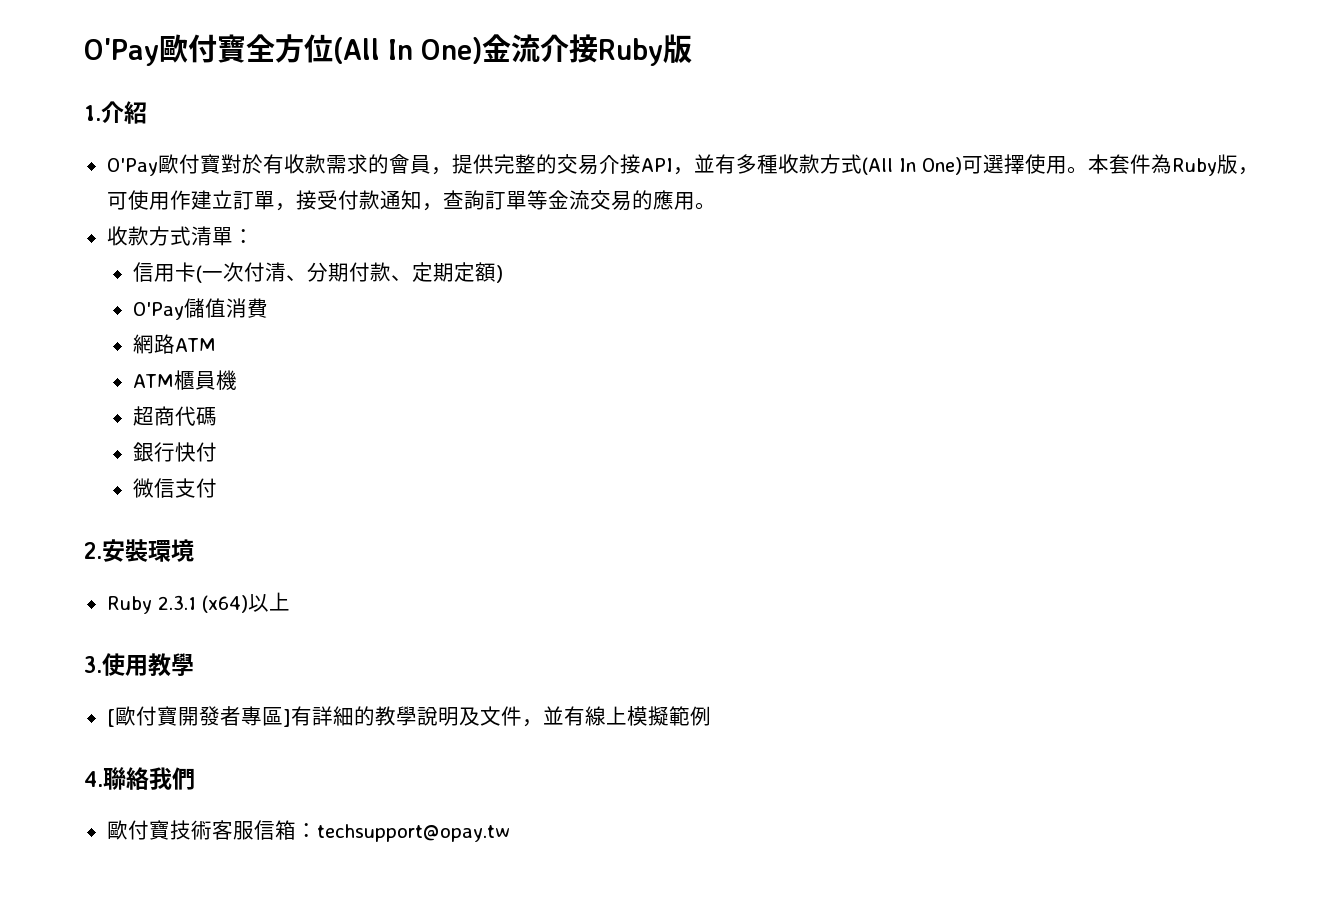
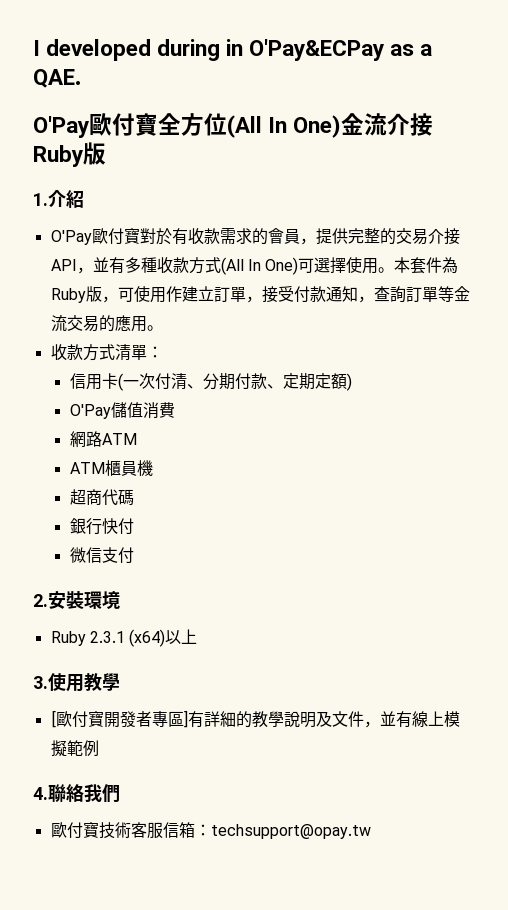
(84, 52) none -> [33,39,433,61] [33,69,81,88] I developed during in O'Pay&ECPay as a QAE. //

